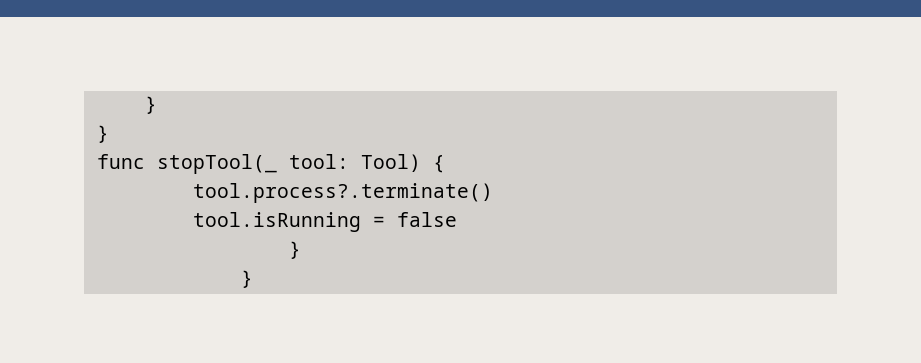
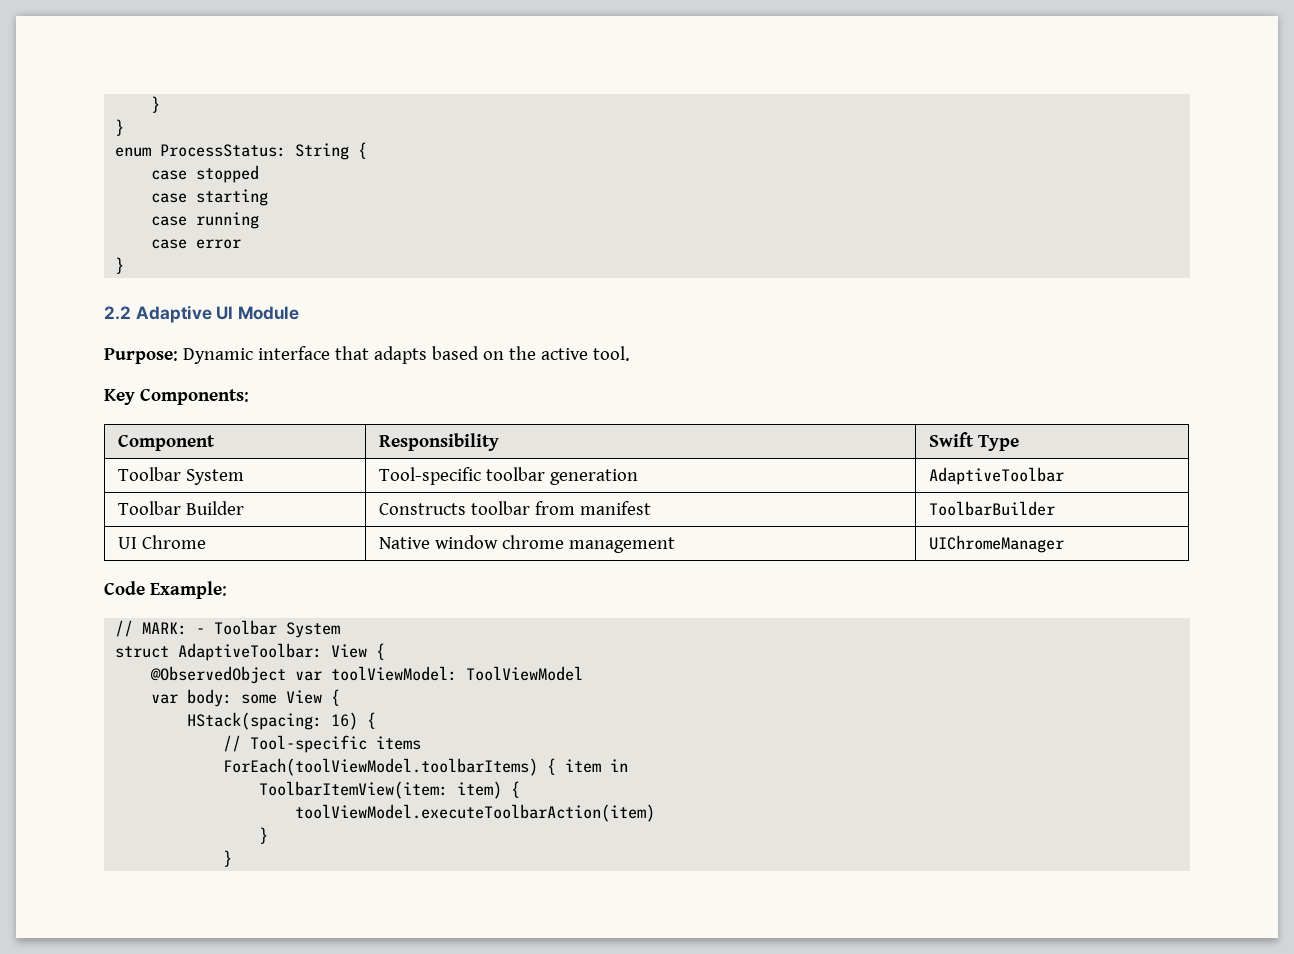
[96,154,445,174] [192,183,493,203] [192,212,457,232] func stopTool(_ tool: Tool) { // tool.process?.terminate() // tool.isRunning = false -> [115,142,368,160] [151,165,260,183] [151,189,269,206] [151,212,260,229] [151,239,242,249] [115,257,125,274] [104,305,300,323] [104,346,630,364] [104,388,249,405] [118,434,216,451] [379,433,500,451] [929,432,1020,451] [118,467,245,485] [379,467,639,485] [929,467,1065,485] [118,501,245,515] [379,501,652,515] [929,501,1056,516] [118,535,207,549] [379,535,676,553] [929,535,1065,553] [104,581,227,599] [115,620,341,638] [115,643,386,661] [150,666,584,684] [151,689,341,707] [187,712,377,730] [223,735,422,753] [223,758,629,776] [259,781,521,799] [295,804,656,822] enum ProcessStatus: String { // case stopped // case starting // case running // case error // } // 2.2 Adaptive UI Module // Purpose: Dynamic interface that adapts based on the active tool. // Key Components: // Component | Responsibility | Swift Type // Toolbar System | Tool-specific toolbar generation | AdaptiveToolbar // Toolbar Builder | Constructs toolbar from manifest | ToolbarBuilder // UI Chrome | Native window chrome management | UIChromeManager // Code Example: // // MARK: - Toolbar System // struct AdaptiveToolbar: View { // @ObservedObject var toolViewModel: ToolViewModel // var body: some View { // HStack(spacing: 16) { // // Tool-specific items // ForEach(toolViewModel.toolbarItems) { item in // ToolbarItemView(item: item) { // toolViewModel.executeToolbarAction(item)

